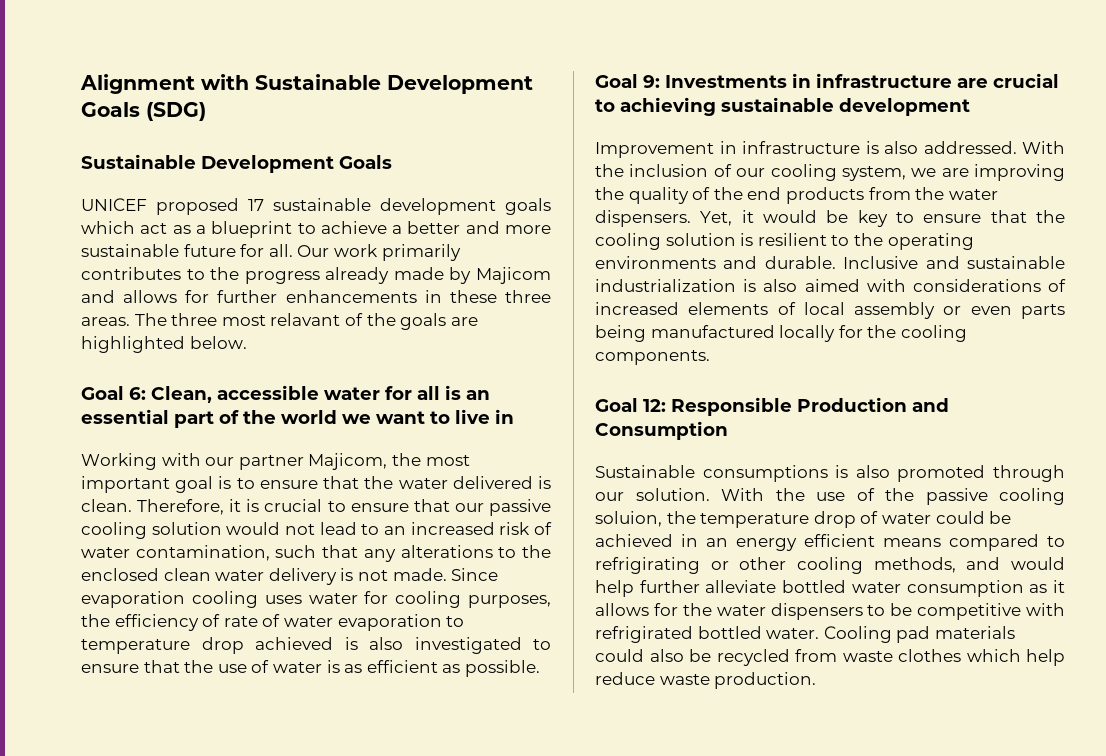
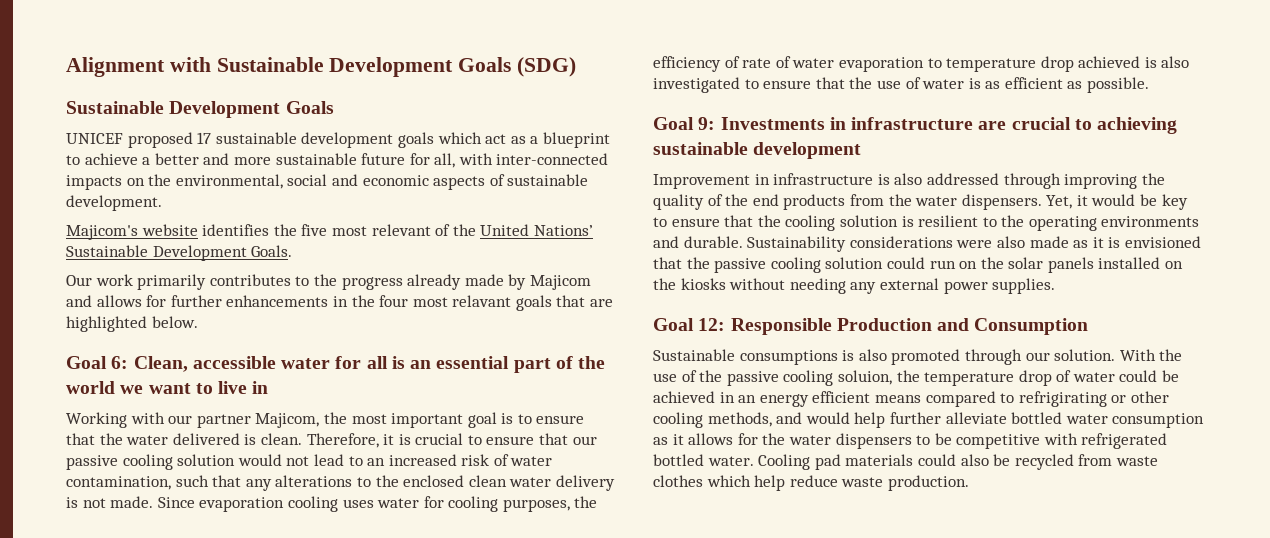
[268,244,293,257] all. -> [434,153,609,168] [66,174,589,190] [66,195,162,211] [66,224,593,240] [66,245,293,261] all, with inter-connected impacts on the environmental, social and economic aspects of sustainable development. // Majicom's website identifies the five most relevant of the United Nations’ Sustainable Development Goals. //
[449,290,551,303] [81,313,447,330] these three areas. The three most relavant of the goals -> [351,295,586,311] the four most relavant goals that
[923,141,1065,154] [595,164,969,181] addressed. With the inclusion of our cooling system, we are -> [926,173,1061,189] addressed through
[843,256,1065,269] [595,279,1066,292] [595,302,1065,319] [595,325,967,342] [595,350,710,365] Inclusive and sustainable industrialization is also aimed with considerations of increased elements of local assembly or even parts being manufactured locally for the cooling components. -> [747,236,1201,252] [653,257,1184,273] [653,278,1056,294] Sustainability considerations were also made as it is envisioned that the passive cooling solution could run on the solar panels installed on the kiosks without needing any external power supplies.
[595,626,693,643] refrigirated -> [1081,433,1168,449] refrigerated

